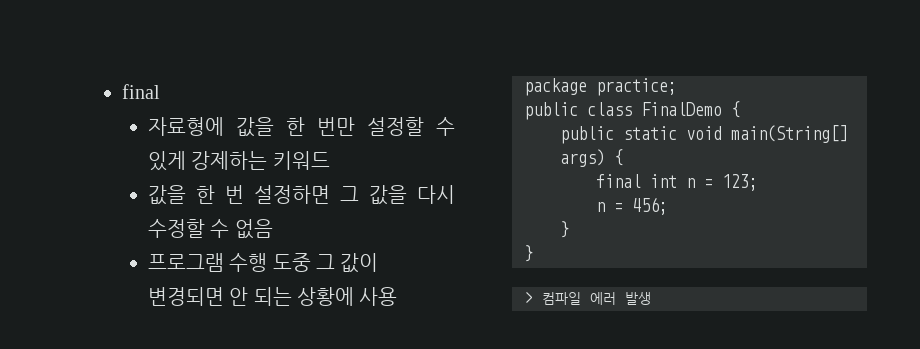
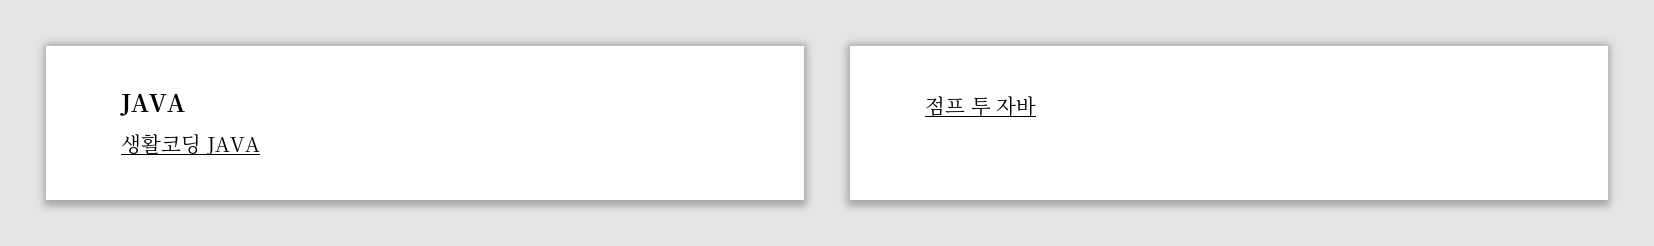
[122,84,160,99] [147,117,456,137] [147,151,330,171] [147,185,455,205] [147,219,273,239] [147,253,379,273] [147,287,398,306] [524,78,677,96] [524,101,740,120] [560,125,848,144] [560,149,623,167] [596,174,758,191] [596,197,668,215] [560,221,569,238] [524,245,533,262] [524,291,651,305] final // 자료형에 값을 한 번만 설정할 수 있게 강제하는 키워드 // 값을 한 번 설정하면 그 값을 다시 수정할 수 없음 // 프로그램 수행 도중 그 값이 변경되면 안 되는 상황에 사용 // package practice; // public class FinalDemo { // public static void main(String[] args) { // final int n = 123; // n = 456; // } // } // > 컴파일 에러 발생 -> [120,94,185,116] [121,134,260,155] [925,96,1037,117] JAVA // 생활코딩 JAVA // 점프 투 자바

